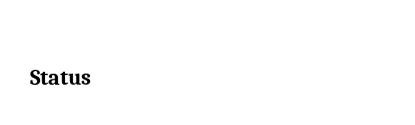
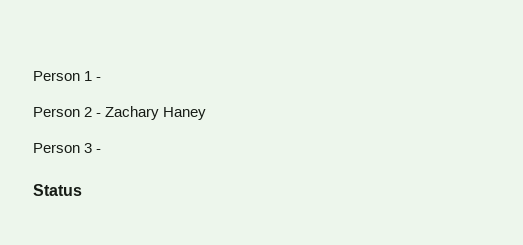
(30, 77) none -> [33,71,102,81] [33,106,207,120] [33,143,102,153] Person 1 - // Person 2 - Zachary Haney // Person 3 - //

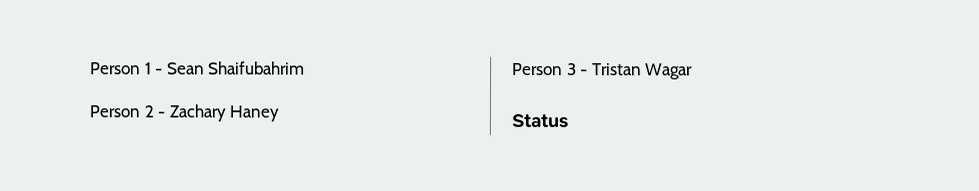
(102, 79) none -> [166,61,306,75] Sean Shaifubahrim
(102, 151) none -> [591,63,694,80] Tristan Wagar

